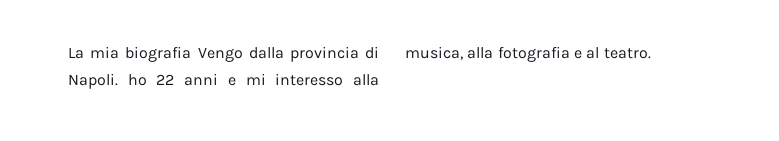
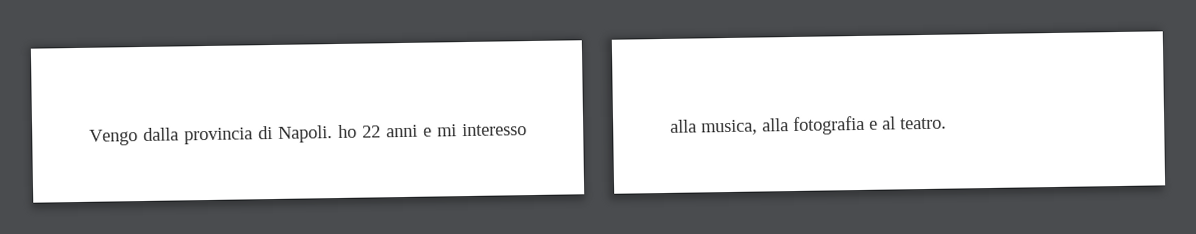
[68,46,192,62] La mia biografia -> (89, 137) none

